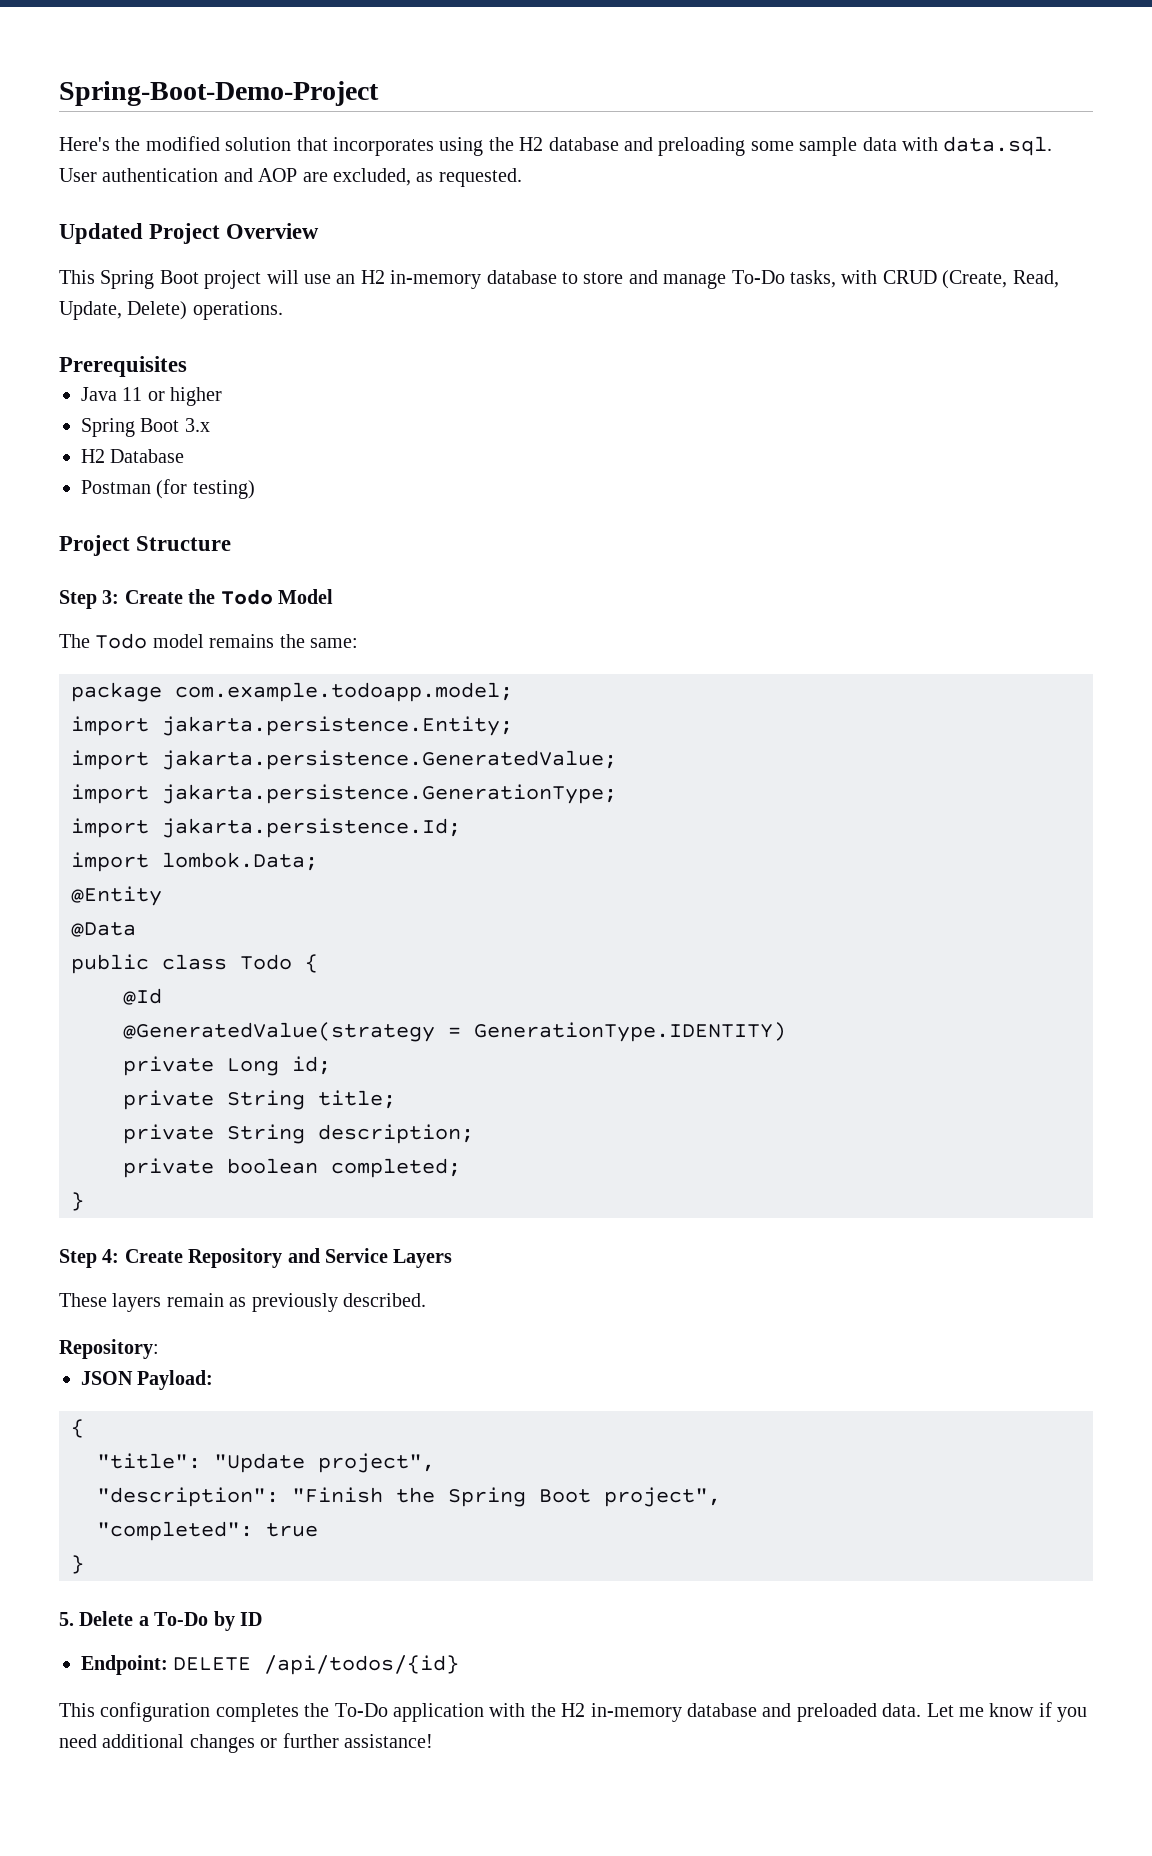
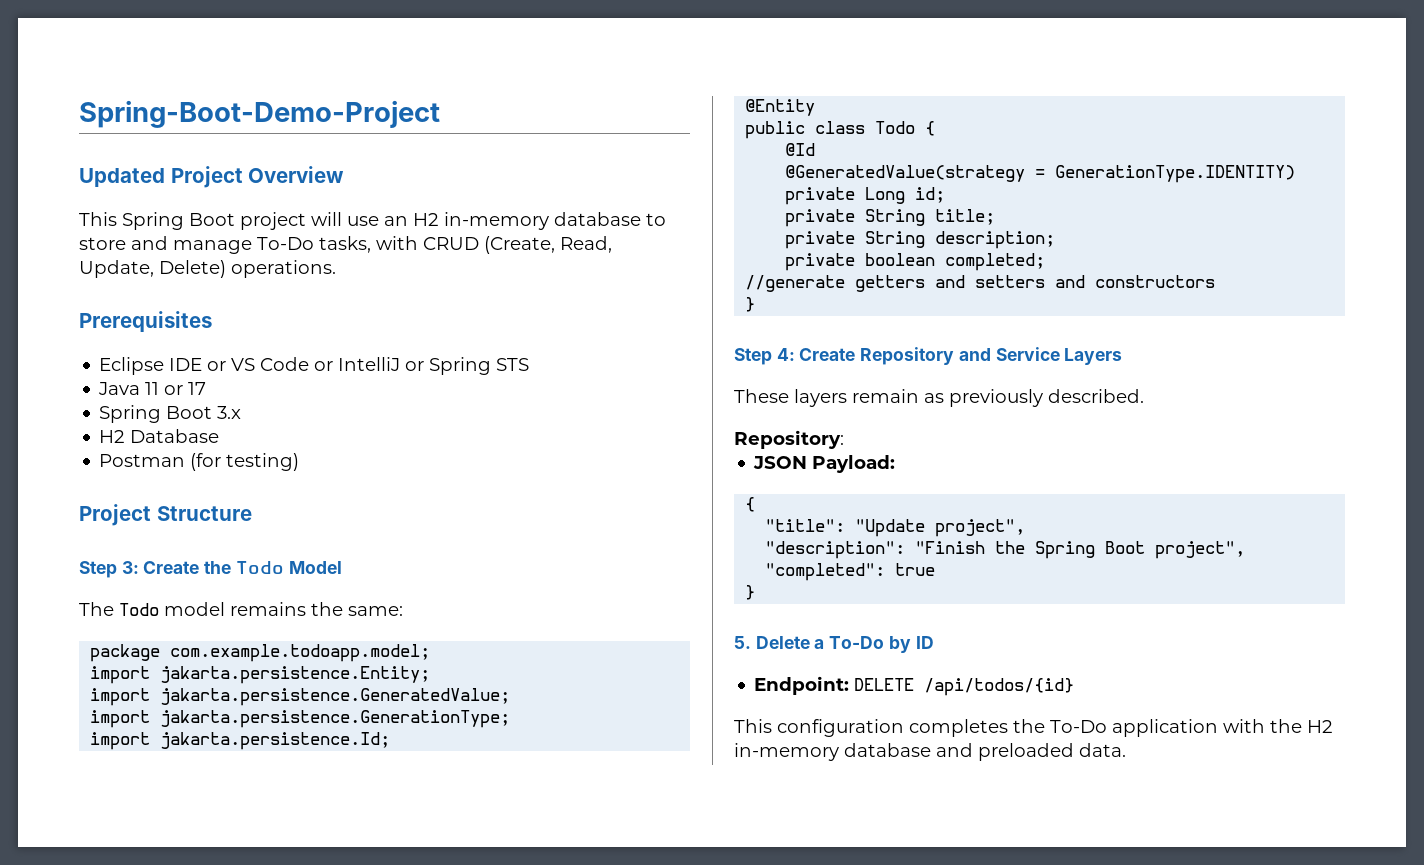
[59,136,1053,156] [59,168,522,187] // Here's the modified solution that incorporates using the H2 database and preloading some sample data with data.sql. User authentication and AOP are excluded, as requested. -> (440, 114) none
(187, 366) none -> [99,357,530,375] // Eclipse IDE or VS Code or IntelliJ or Spring STS
[170,387,223,406] higher -> [188,382,207,395] 17
[71,852,318,872] // import lombok.Data; -> (391, 741) none
[71,922,136,937] // @Data -> (816, 107) none
(461, 1168) none -> [745,275,1216,292] // //generate getters and setters and constructors
[926,1702,1088,1722] [59,1733,433,1753] Let me know if you need additional changes or further assistance! -> (1126, 750) none

